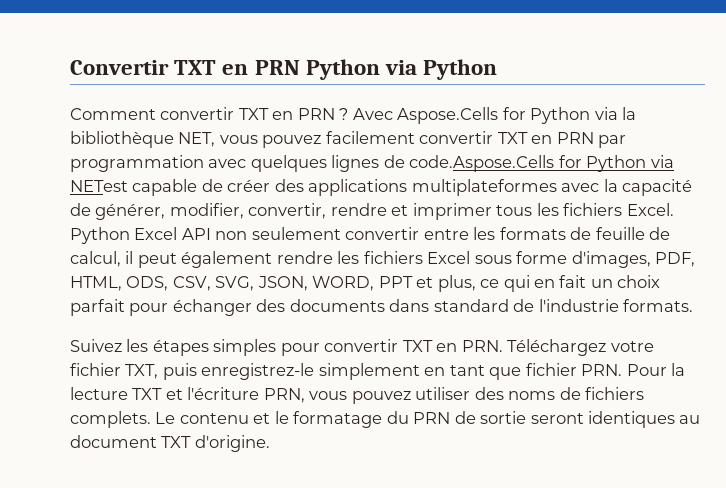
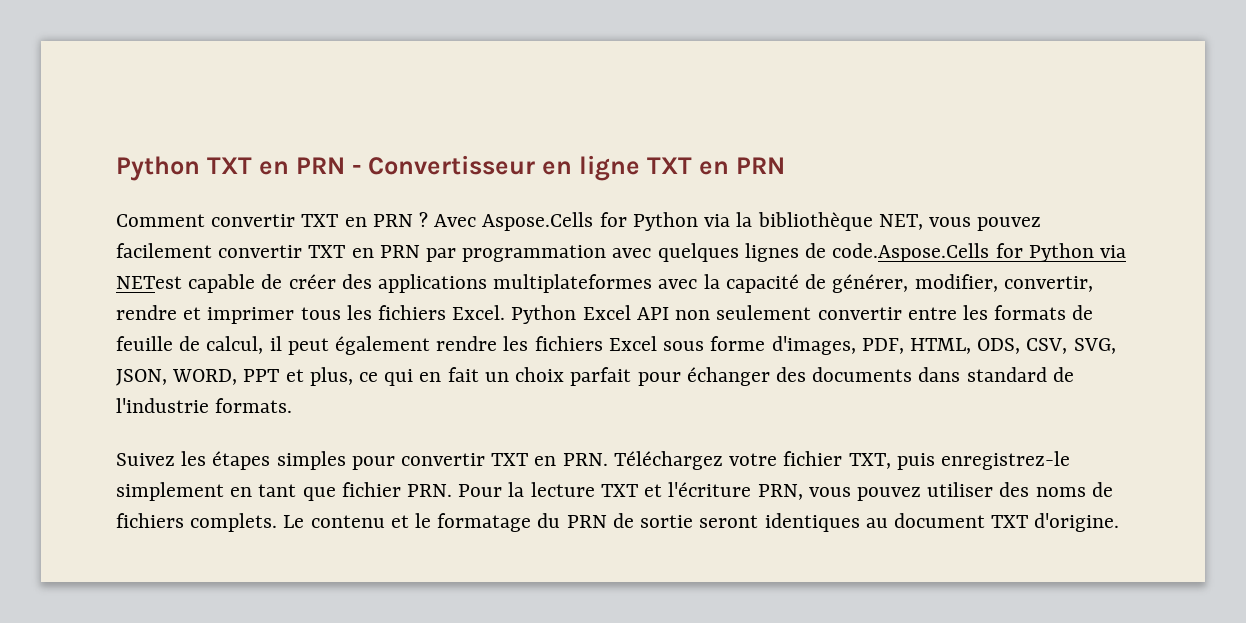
[70,59,498,80] Convertir TXT en PRN Python via Python -> [116,155,785,181] Python TXT en PRN - Convertisseur en ligne TXT en PRN

